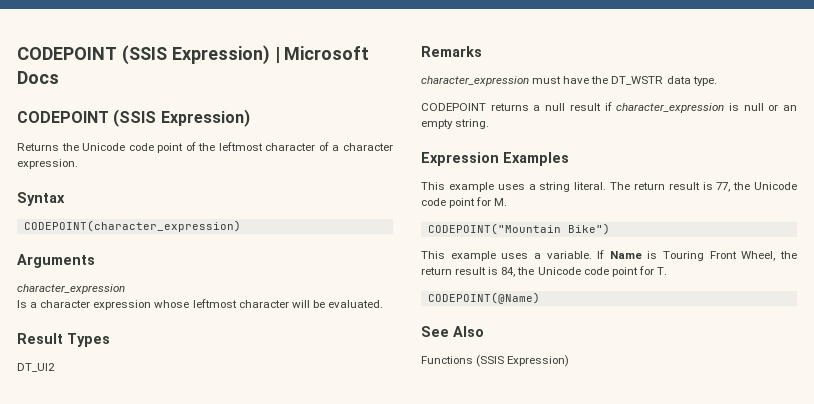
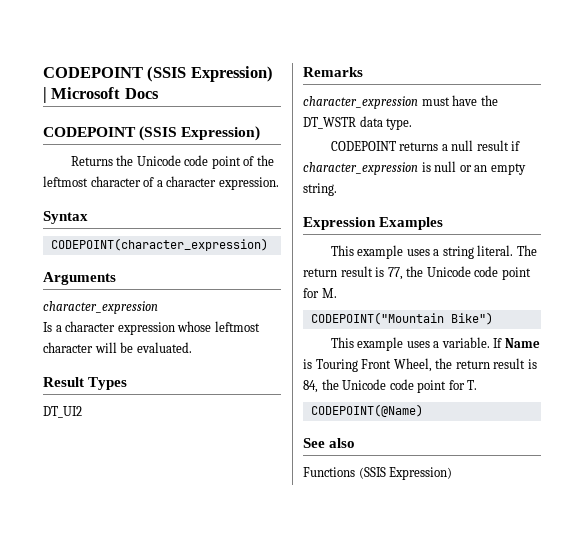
[453,326,484,337] Also -> [329,438,356,448] also

